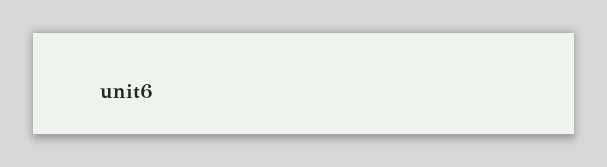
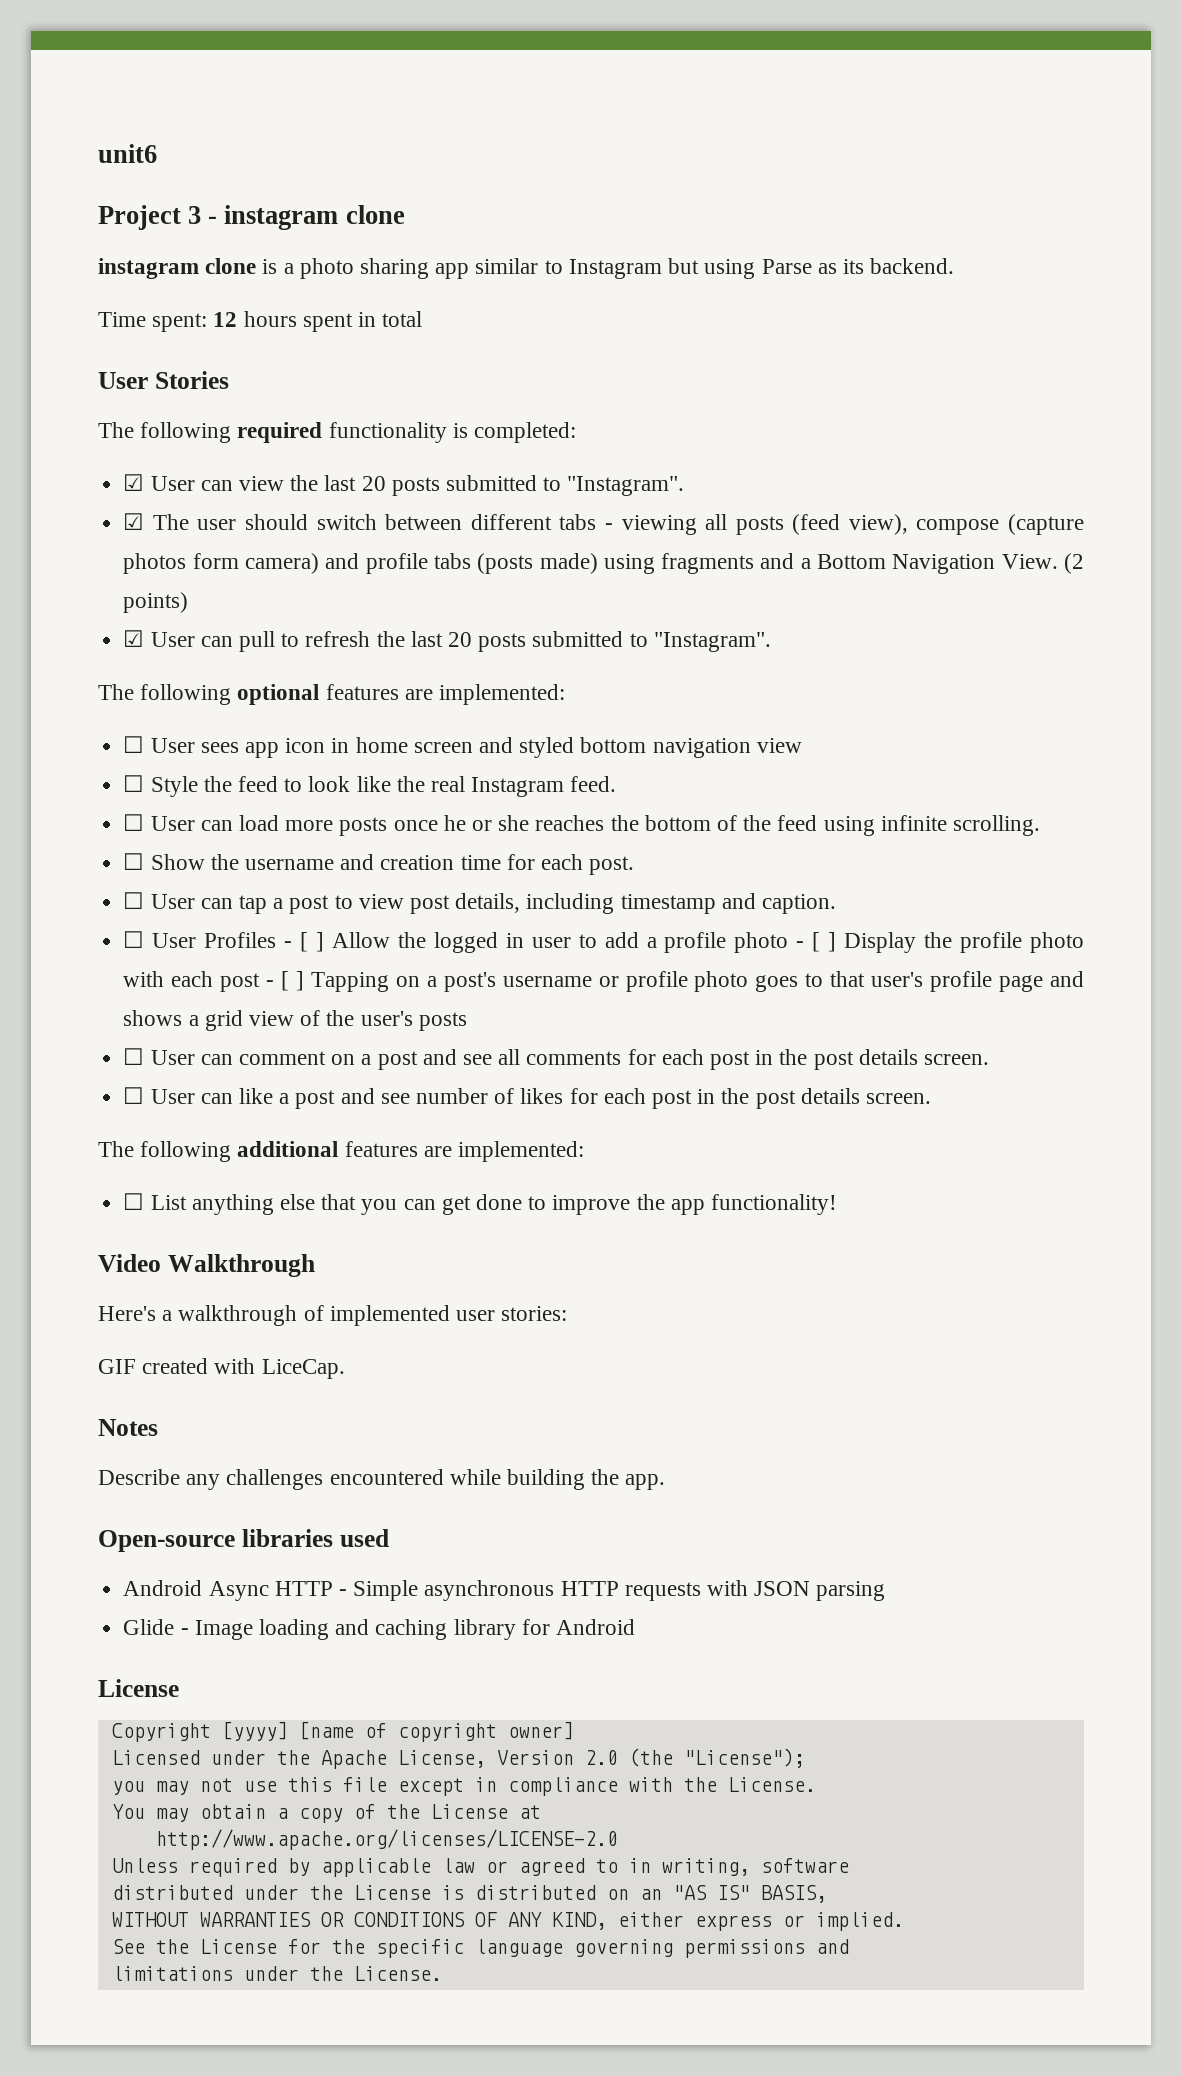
(153, 91) none -> [98,205,405,230] [98,258,955,279] [98,311,423,332] [98,371,229,389] [98,422,577,443] [123,474,685,496] [123,513,1084,535] [123,553,1084,574] [123,592,189,613] [123,630,771,652] [98,684,566,705] [123,736,802,758] [123,775,617,797] [123,814,1041,836] [123,853,635,875] [123,892,837,914] [123,931,1085,953] [123,971,1084,992] [123,1010,467,1031] [123,1048,990,1070] [123,1087,932,1109] [98,1141,585,1162] [123,1193,838,1215] [98,1254,315,1277] [98,1305,568,1326] [98,1358,345,1379] [98,1419,158,1436] [98,1469,666,1490] [98,1529,389,1552] [123,1580,886,1601] [123,1619,635,1640] [98,1679,179,1697] [111,1721,574,1742] [111,1748,805,1769] [111,1777,816,1796] [111,1804,541,1823] [155,1829,618,1850] [111,1858,849,1877] [111,1885,827,1903] [111,1912,904,1931] [111,1939,849,1958] [111,1966,442,1981] // Project 3 - instagram clone // instagram clone is a photo sharing app similar to Instagram but using Parse as its backend. // Time spent: 12 hours spent in total // User Stories // The following required functionality is completed: // ☑ User can view the last 20 posts submitted to "Instagram". // ☑ The user should switch between different tabs - viewing all posts (feed view), compose (capture photos form camera) and profile tabs (posts made) using fragments and a Bottom Navigation View. (2 points) // ☑ User can pull to refresh the last 20 posts submitted to "Instagram". // The following optional features are implemented: // ☐ User sees app icon in home screen and styled bottom navigation view // ☐ Style the feed to look like the real Instagram feed. // ☐ User can load more posts once he or she reaches the bottom of the feed using infinite scrolling. // ☐ Show the username and creation time for each post. // ☐ User can tap a post to view post details, including timestamp and caption. // ☐ User Profiles - [ ] Allow the logged in user to add a profile photo - [ ] Display the profile photo with each post - [ ] Tapping on a post's username or profile photo goes to that user's profile page and shows a grid view of the user's posts // ☐ User can comment on a post and see all comments for each post in the post details screen. // ☐ User can like a post and see number of likes for each post in the post details screen. // The following additional features are implemented: // ☐ List anything else that you can get done to improve the app functionality! // Video Walkthrough // Here's a walkthrough of implemented user stories: // GIF created with LiceCap. // Notes // Describe any challenges encountered while building the app. // Open-source libraries used // Android Async HTTP - Simple asynchronous HTTP requests with JSON parsing // Glide - Image loading and caching library for Android // License // Copyright [yyyy] [name of copyright owner] // Licensed under the Apache License, Version 2.0 (the "License"); // you may not use this file except in compliance with the License. // You may obtain a copy of the License at // http://www.apache.org/licenses/LICENSE-2.0 // Unless required by applicable law or agreed to in writing, software // distributed under the License is distributed on an "AS IS" BASIS, // WITHOUT WARRANTIES OR CONDITIONS OF ANY KIND, either express or implied. // See the License for the specific language governing permissions and // limitations under the License.

